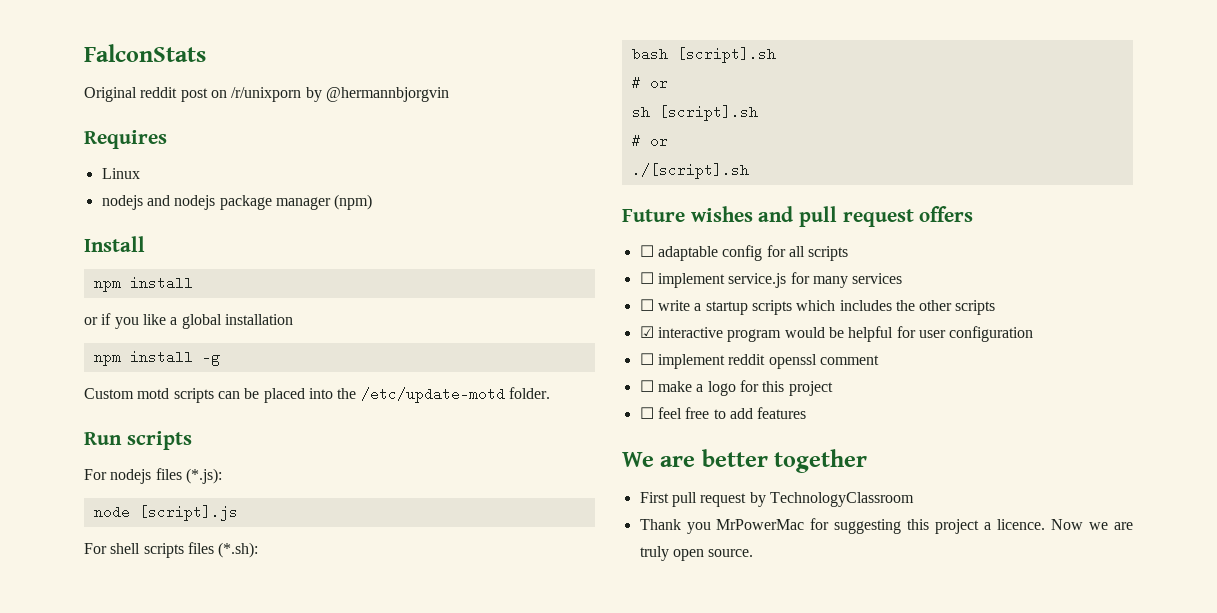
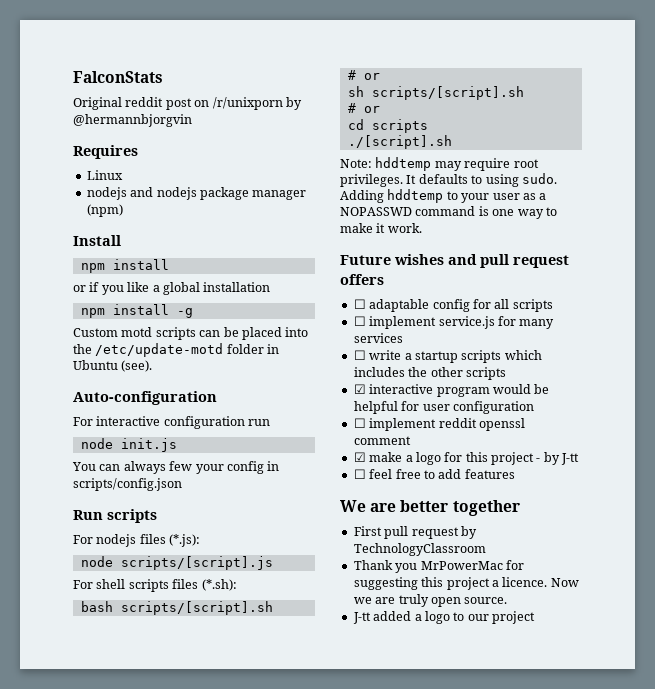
[508,387,550,399] folder. -> [226,344,280,354] [73,360,153,372] [73,391,217,405] [73,416,271,429] [80,438,177,452] [72,461,280,474] [73,478,182,491] folder in Ubuntu (see). // Auto-configuration // For interactive configuration run // node init.js // You can always few your config in scripts/config.json
[138,505,238,521] [script].js -> [120,556,273,570] scripts/[script].js
[676,47,776,63] [script].sh -> [120,601,273,615] scripts/[script].sh
[658,105,758,121] [631,134,668,148] [script].sh // # or -> [371,86,524,100] [347,103,380,113] [347,119,428,133] scripts/[script].sh // # or // cd scripts
(749, 171) none -> [340,157,539,171] [340,173,557,187] [340,189,547,203] [340,206,557,219] [340,223,422,233] // Note: hddtemp may require root privileges. It defaults to using sudo. Adding hddtemp to your user as a NOPASSWD command is one way to make it work.
[639,380,654,392] ☐ -> [353,452,366,462] ☑
(833, 388) none -> [536,452,580,465] - by J-tt
(754, 553) none -> [352,611,535,624] // J-tt added a logo to our project

